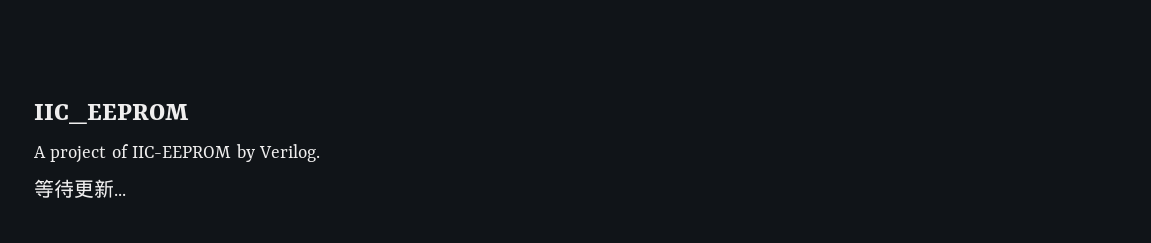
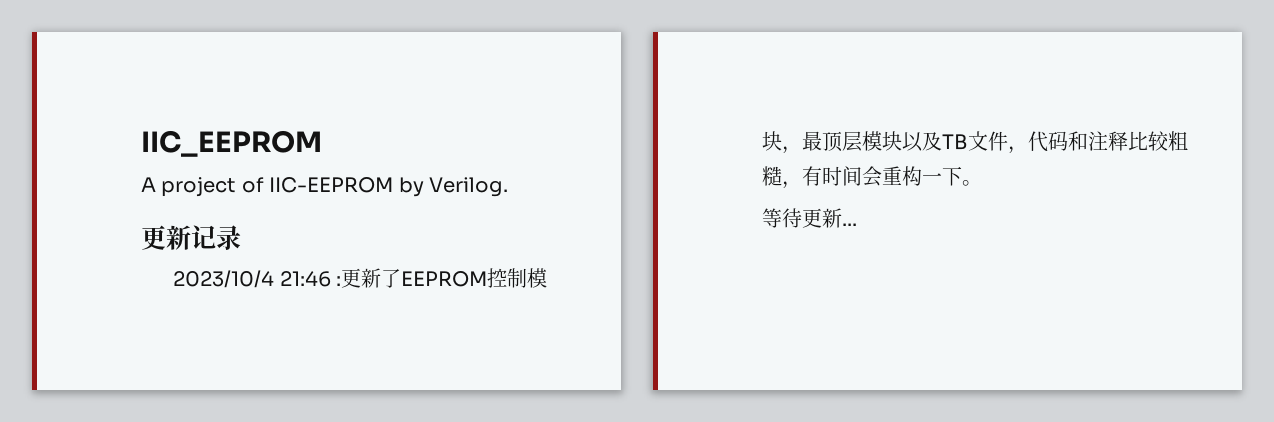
(320, 153) none -> [141,225,241,250] [173,268,548,288] [762,131,1188,154] [762,166,982,189] // 更新记录 // 2023/10/4 21:46 :更新了EEPROM控制模块，最顶层模块以及TB文件，代码和注释比较粗糙，有时间会重构一下。

